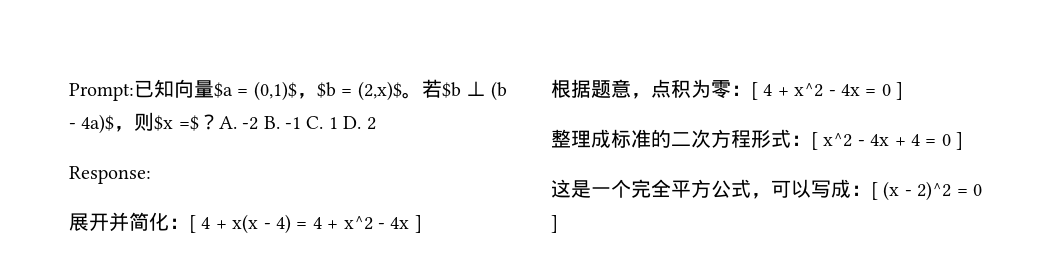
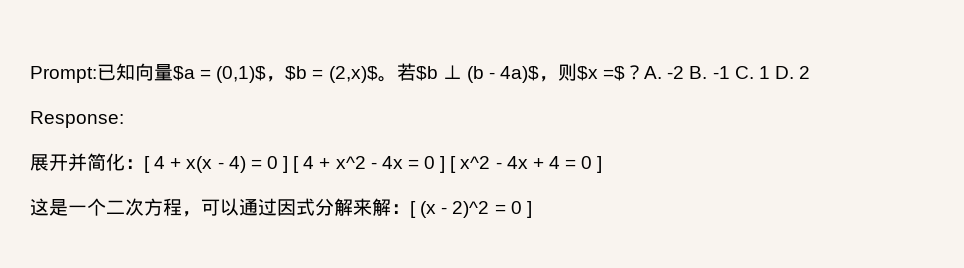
[312,215,422,233] [551,79,751,99] 4 + x^2 - 4x ] // 根据题意，点积为零： -> [266,156,289,173] 0 ]
[551,129,811,148] // 整理成标准的二次方程形式： -> (446, 164) none
[631,179,851,199] 完全平方公式，可以写成 -> [106,198,391,217] 二次方程，可以通过因式分解来解

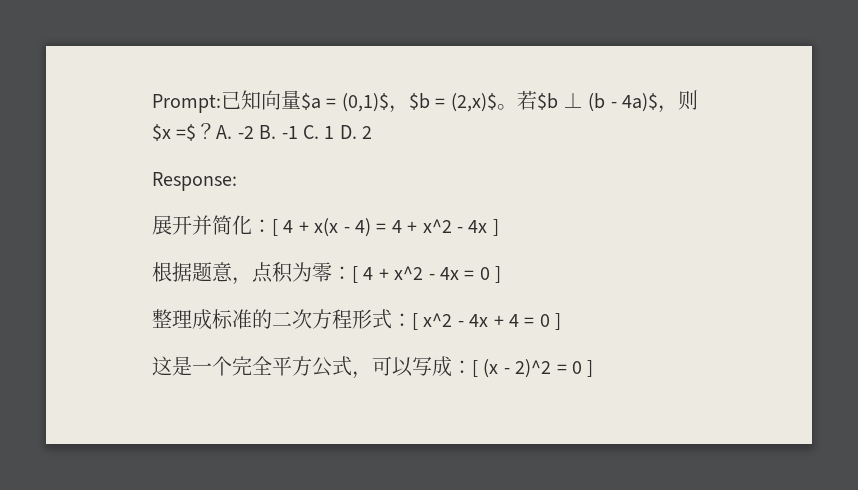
[266,156,289,173] 0 ] -> [391,219,499,236] [152,262,352,285] 4 + x^2 - 4x ] // 根据题意，点积为零：
(446, 164) none -> [152,309,412,330] // 整理成标准的二次方程形式：
[106,198,391,217] 二次方程，可以通过因式分解来解 -> [232,356,452,379] 完全平方公式，可以写成

